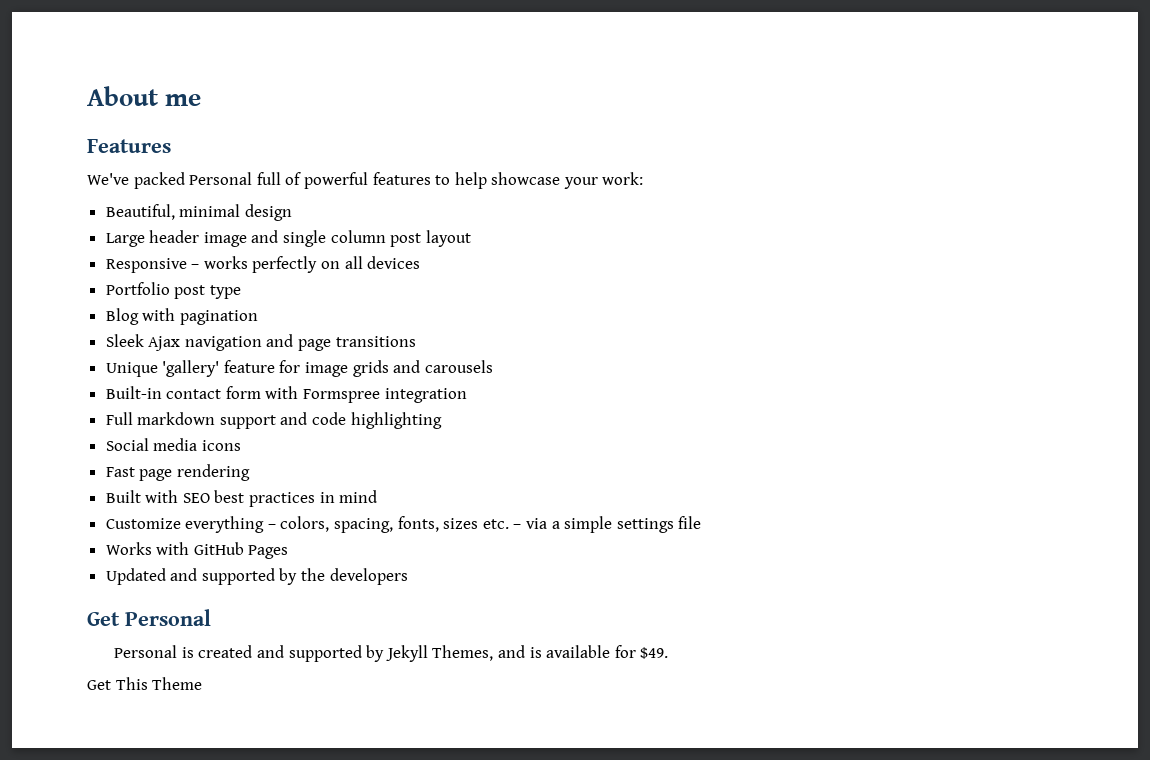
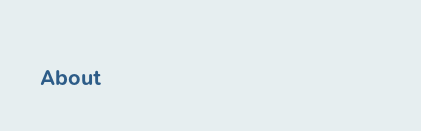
[165,94,202,106] [87,139,171,153] [87,172,644,189] [105,204,292,221] [105,230,471,247] [105,256,421,273] [105,282,241,299] [105,308,258,325] [105,334,416,351] [105,360,493,377] [105,386,467,403] [105,412,442,429] [105,438,241,451] [105,464,250,481] [105,490,378,507] [105,516,702,533] [105,542,289,559] [105,568,408,585] [87,609,211,626] [114,645,669,662] [87,677,203,690] me // Features // We've packed Personal full of powerful features to help showcase your work: // Beautiful, minimal design // Large header image and single column post layout // Responsive – works perfectly on all devices // Portfolio post type // Blog with pagination // Sleek Ajax navigation and page transitions // Unique 'gallery' feature for image grids and carousels // Built-in contact form with Formspree integration // Full markdown support and code highlighting // Social media icons // Fast page rendering // Built with SEO best practices in mind // Customize everything – colors, spacing, fonts, sizes etc. – via a simple settings file // Works with GitHub Pages // Updated and supported by the developers // Get Personal // Personal is created and supported by Jekyll Themes, and is available for $49. // Get This Theme -> (101, 77) none

